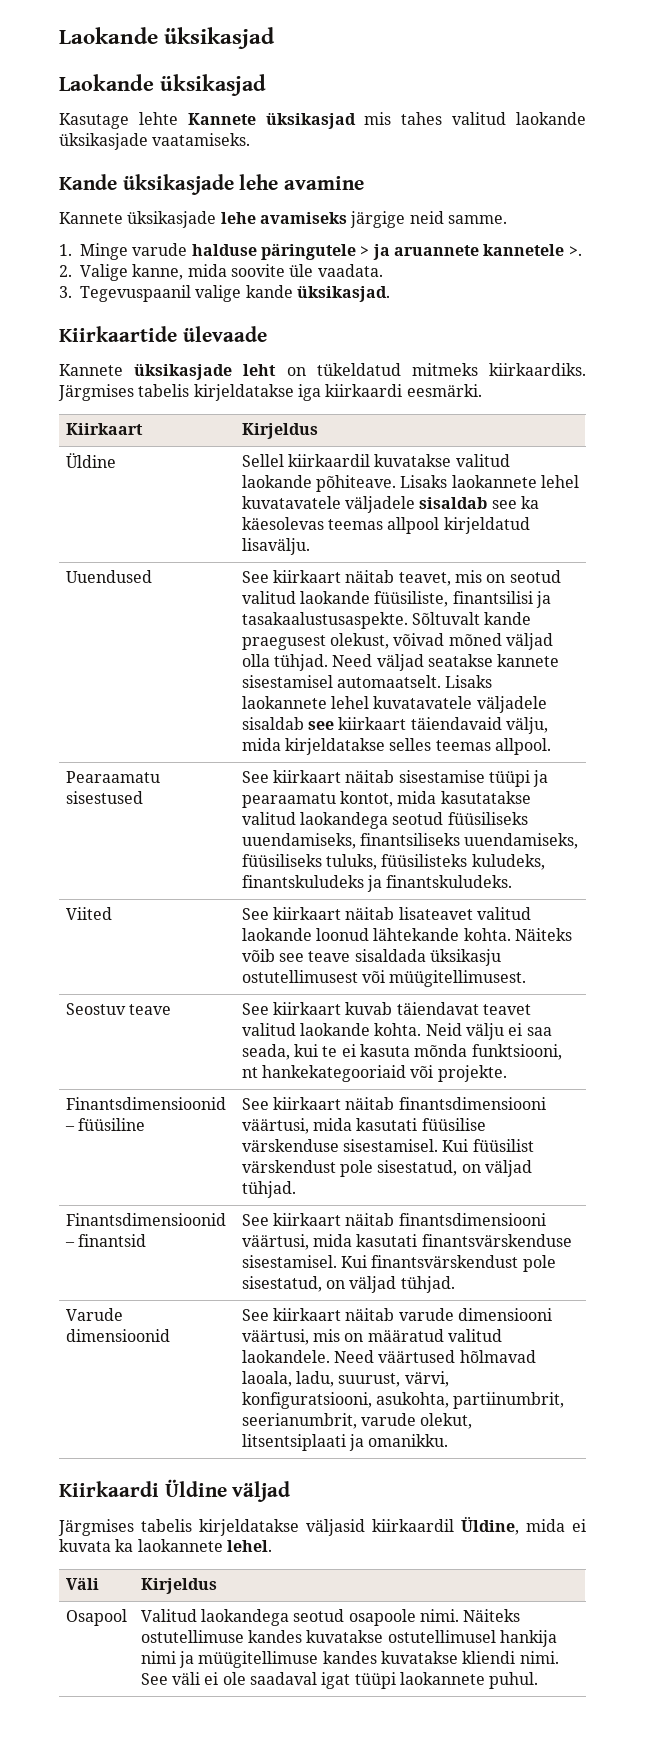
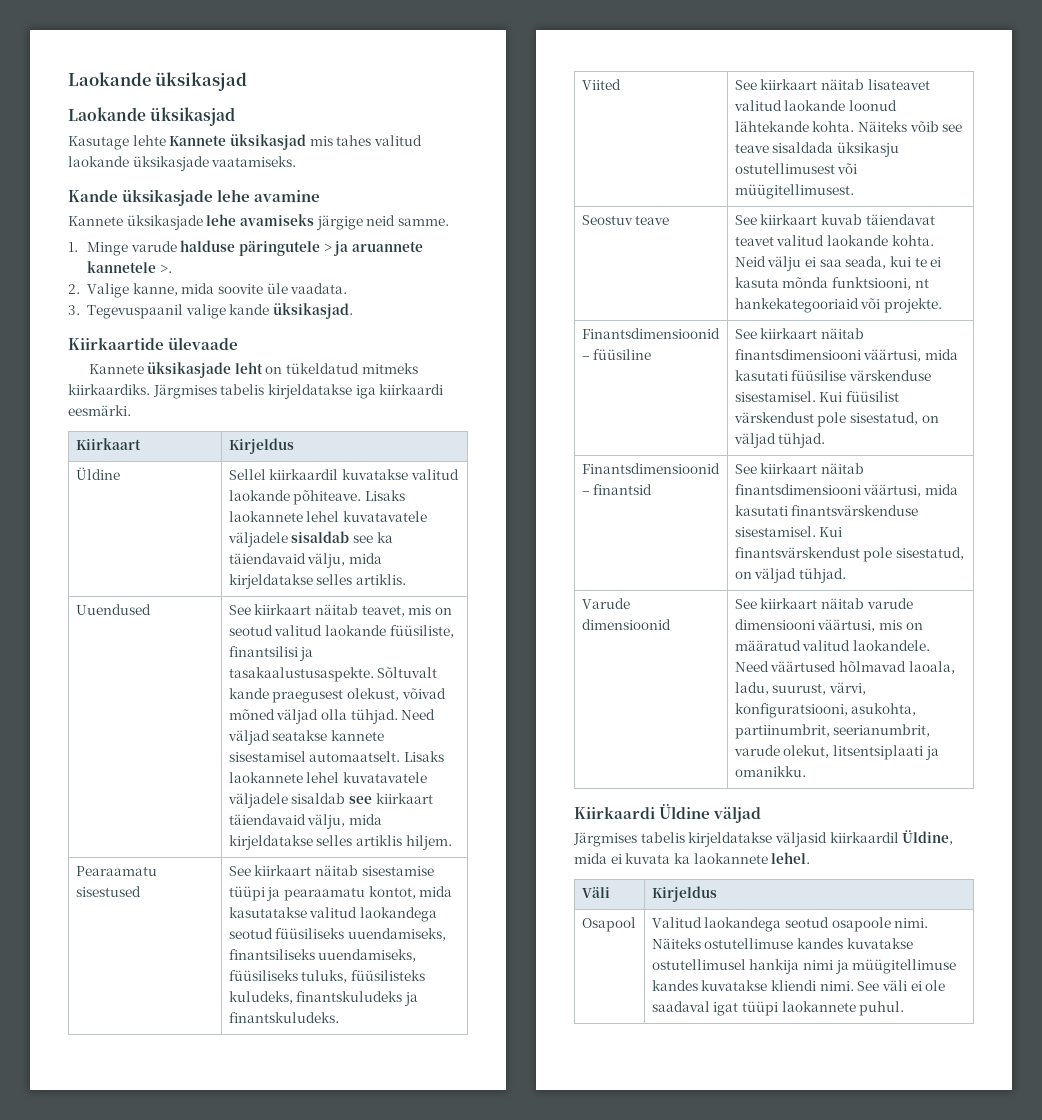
[241,517,530,534] [241,538,310,555] käesolevas teemas allpool kirjeldatud lisavälju. -> [228,553,383,568] [228,574,407,589] täiendavaid välju, mida kirjeldatakse selles artiklis.
[435,738,551,755] teemas allpool. -> [356,835,452,850] artiklis hiljem.

